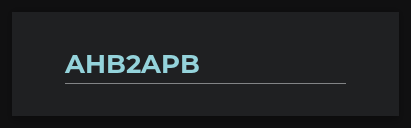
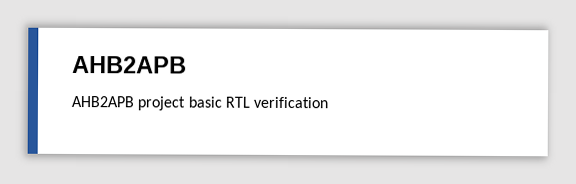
[64,55,200,73] AHB2APB -> [72,55,187,74] [71,95,329,111] AHB2APB // AHB2APB project basic RTL verification

